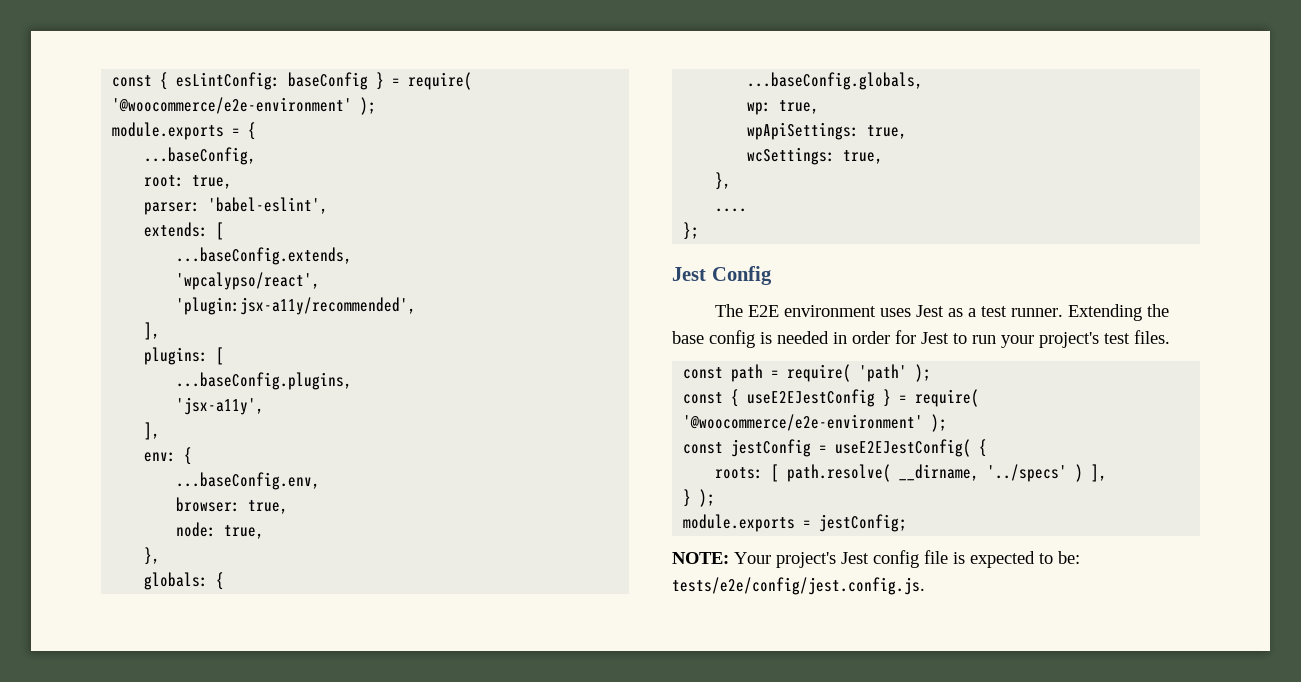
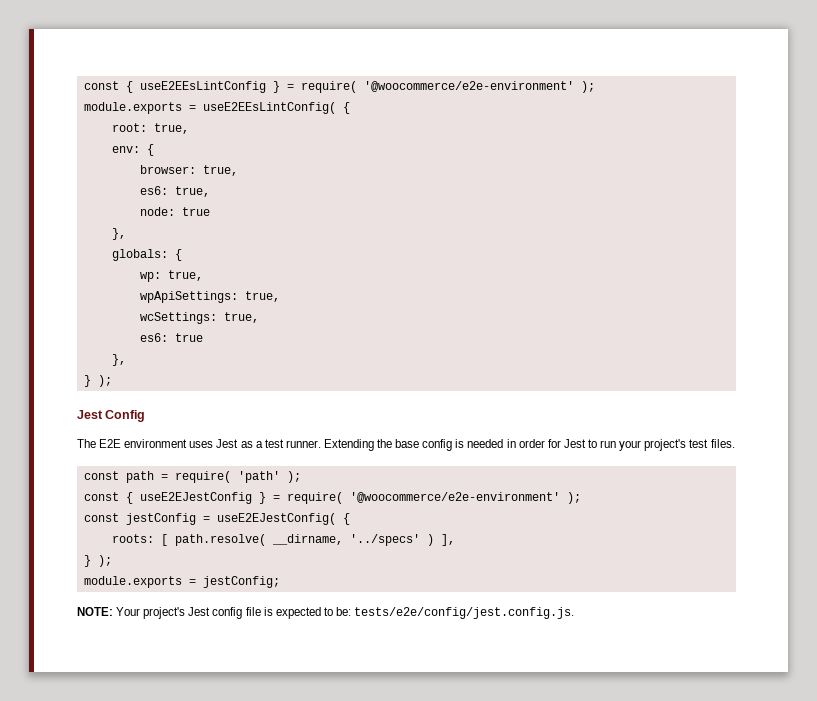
[112,72,369,90] const { esLintConfig: baseConfig -> [83,81,266,93] const { useE2EEsLintConfig
[248,122,257,140] [144,147,257,165] { // ...baseConfig, -> [202,102,350,114] useE2EEsLintConfig( {
[144,197,329,215] [144,222,225,240] [176,247,353,265] [176,272,321,290] [176,297,417,315] [144,322,161,340] [144,347,225,365] [176,372,353,390] [176,397,265,415] [144,422,161,440] // parser: 'babel-eslint', // extends: [ // ...baseConfig.extends, // 'wpcalypso/react', // 'plugin:jsx-a11y/recommended', // ], // plugins: [ // ...baseConfig.plugins, // 'jsx-a11y', // ], -> (189, 128) none
[176,472,321,490] // ...baseConfig.env, -> (154, 150) none
(289, 507) none -> [139,186,210,197] // es6: true,
[224,525,265,539] true, -> [181,207,210,216] true
[747,72,924,90] // ...baseConfig.globals, -> (182, 255) none
[715,172,732,190] [715,208,748,212] [683,222,700,240] // }, // .... // }; -> [139,333,203,342] [111,354,126,366] [83,375,112,387] // es6: true // }, // } );

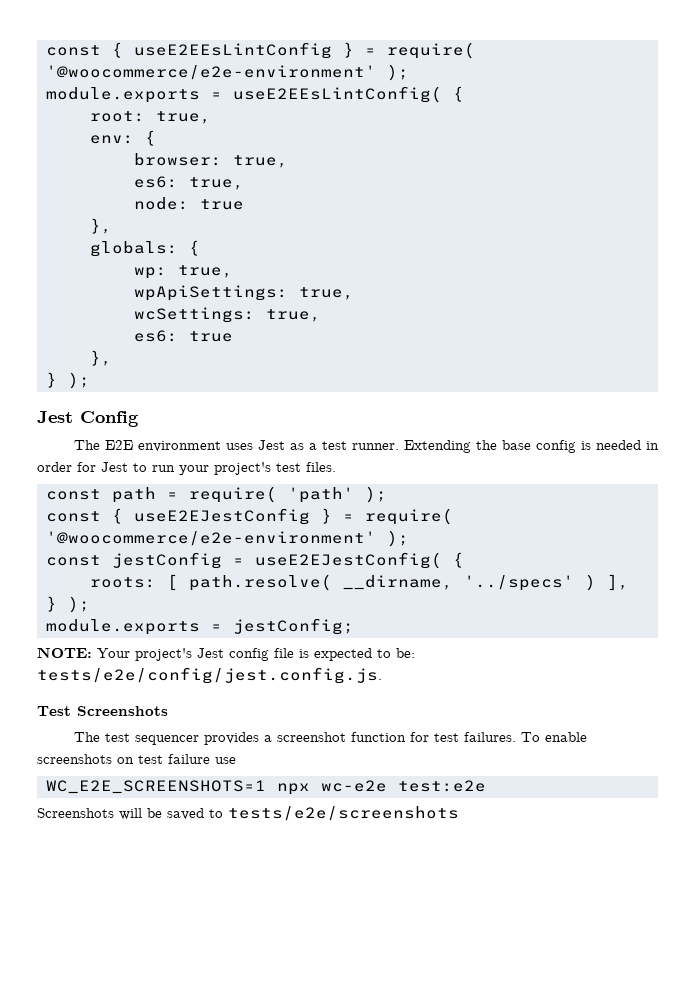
(575, 613) none -> [37,706,168,716] [73,732,587,745] [37,754,236,764] [46,780,486,795] [37,806,459,821] // Test Screenshots // The test sequencer provides a screenshot function for test failures. To enable screenshots on test failure use // WC_E2E_SCREENSHOTS=1 npx wc-e2e test:e2e // Screenshots will be saved to tests/e2e/screenshots

